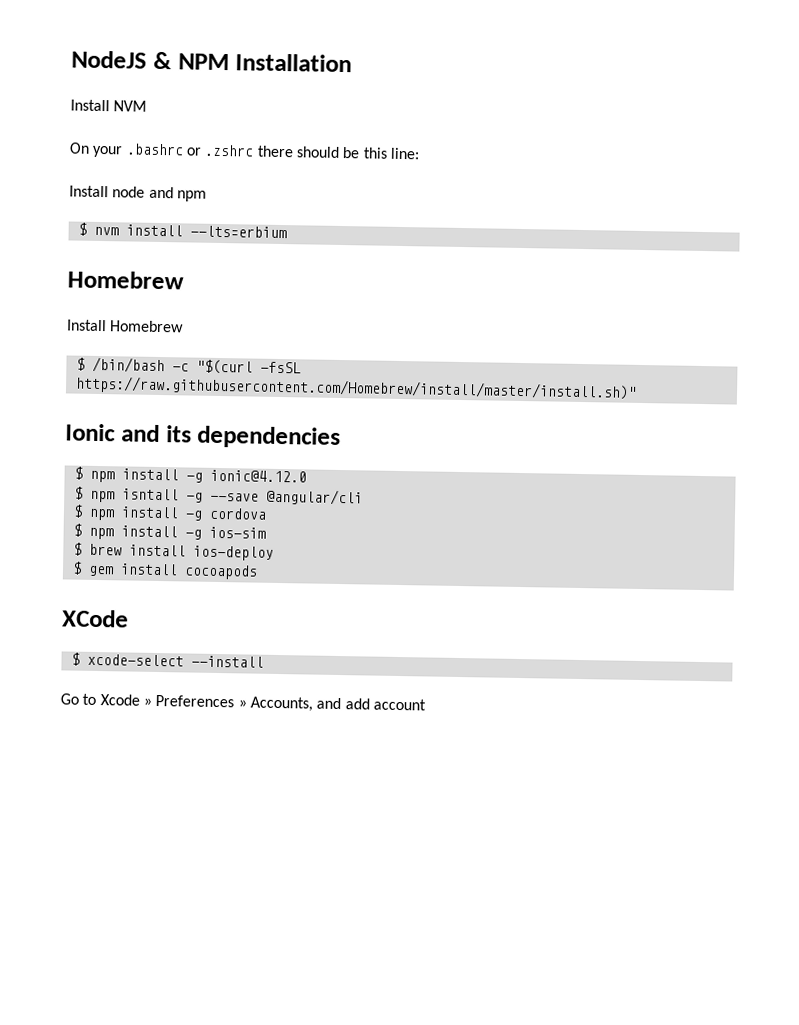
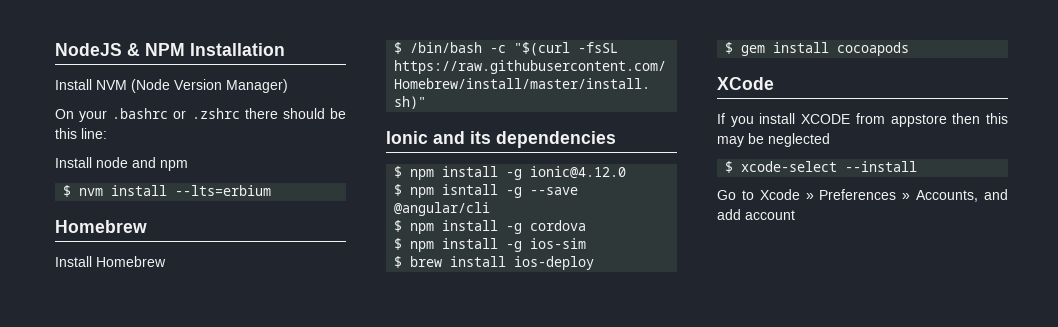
(148, 106) none -> [131,79,288,93] (Node Version Manager)
(129, 618) none -> [717,113,1008,127] [717,133,830,147] // If you install XCODE from appstore then this may be neglected

